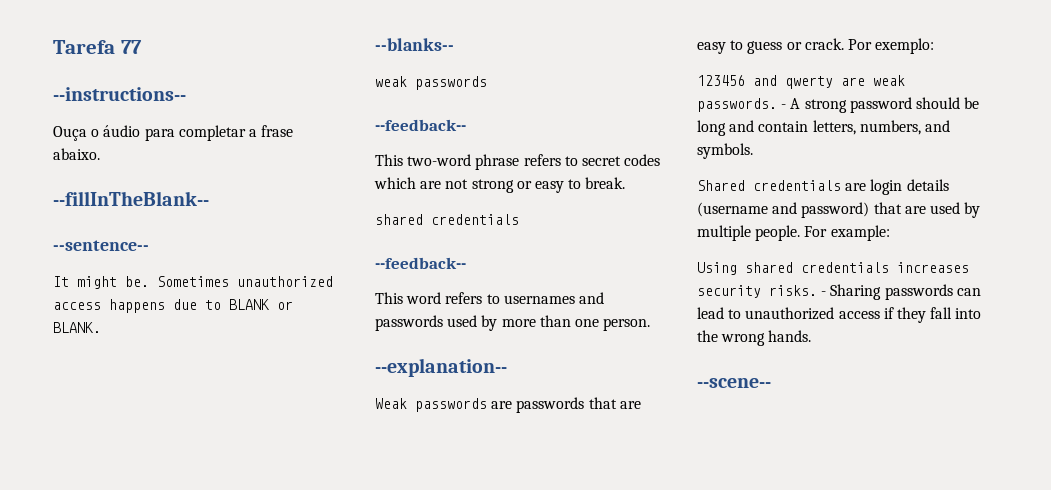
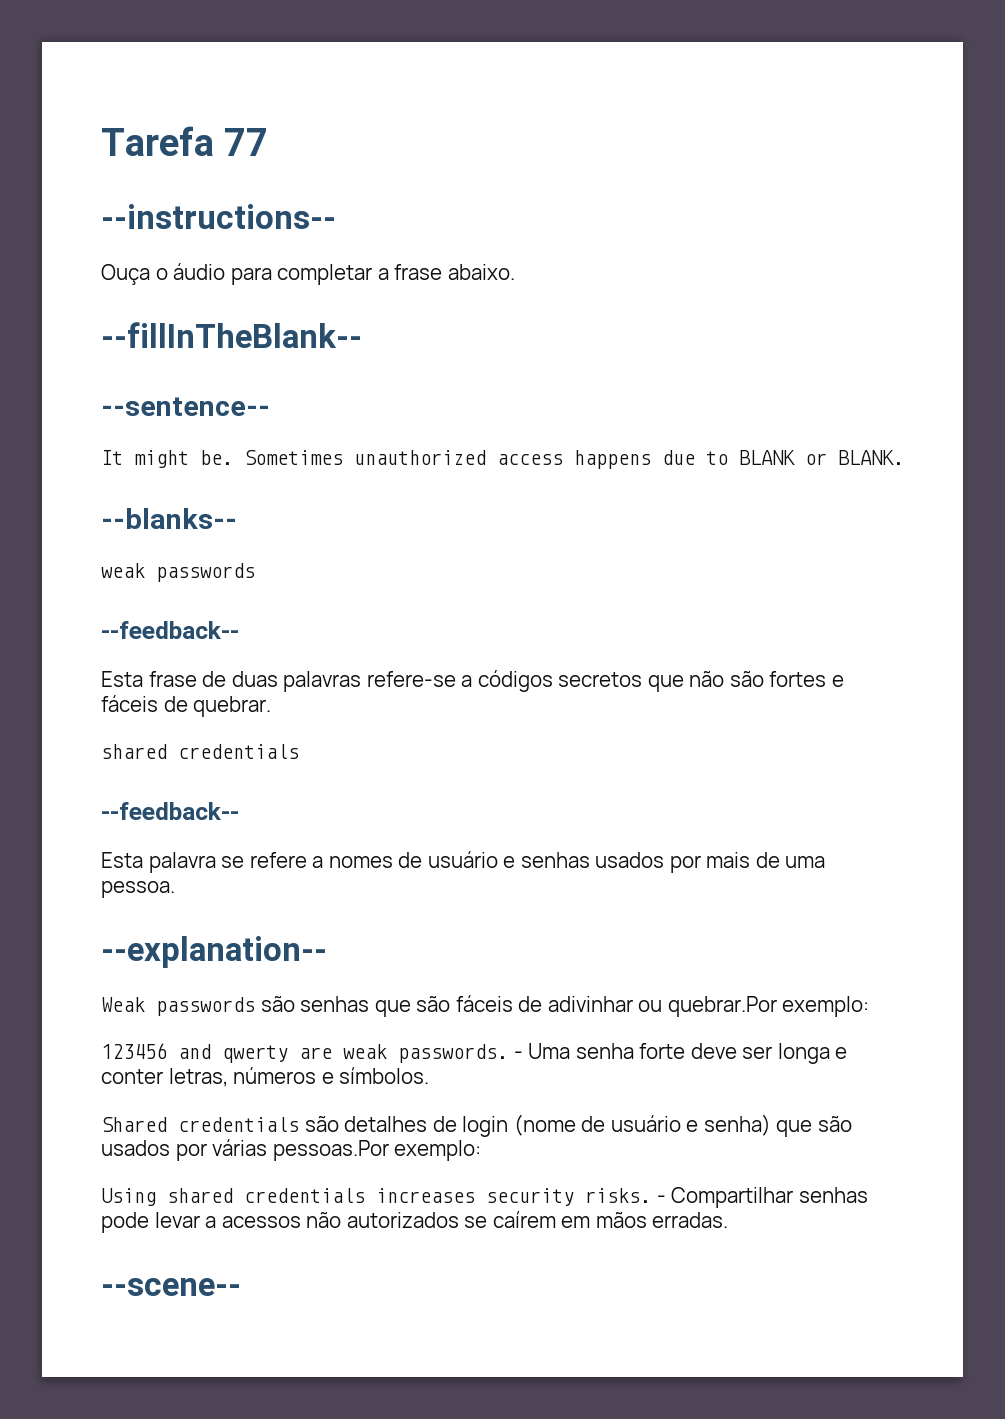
[375,154,661,170] [374,177,626,193] [375,214,519,225] [375,257,466,269] [375,292,604,304] [375,315,651,331] [375,358,507,377] [375,397,641,413] [697,38,872,54] This two-word phrase refers to secret codes which are not strong or easy to break. // shared credentials // --feedback-- // This word refers to usernames and passwords used by more than one person. // --explanation-- // Weak passwords are passwords that are easy to guess or crack. Por -> [101,670,844,692] [101,695,272,717] [101,744,299,759] [101,802,239,820] [101,851,826,873] [101,881,175,898] [101,936,327,968] [101,995,777,1017] Esta frase de duas palavras refere-se a códigos secretos que não são fortes e fáceis de quebrar. // shared credentials // --feedback-- // Esta palavra se refere a nomes de usuário e senhas usados por mais de uma pessoa. // --explanation-- // Weak passwords são senhas que são fáceis de adivinhar ou quebrar.Por
[790,97,980,113] [697,120,950,136] [697,143,753,159] [697,179,949,195] [697,202,981,218] [697,225,890,241] A strong password should be long and contain letters, numbers, and symbols. // Shared credentials are login details (username and password) that are used by multiple people. For example: -> [528,1043,848,1064] [101,1067,430,1087] [101,1114,852,1137] [101,1139,482,1161] Uma senha forte deve ser longa e conter letras, números e símbolos. // Shared credentials são detalhes de login (nome de usuário e senha) que são usados por várias pessoas.Por exemplo:
[830,284,981,300] [697,307,982,323] [697,330,812,346] Sharing passwords can lead to unauthorized access if they fall into the wrong hands. -> [671,1187,868,1208] [101,1211,729,1233] Compartilhar senhas pode levar a acessos não autorizados se caírem em mãos erradas.

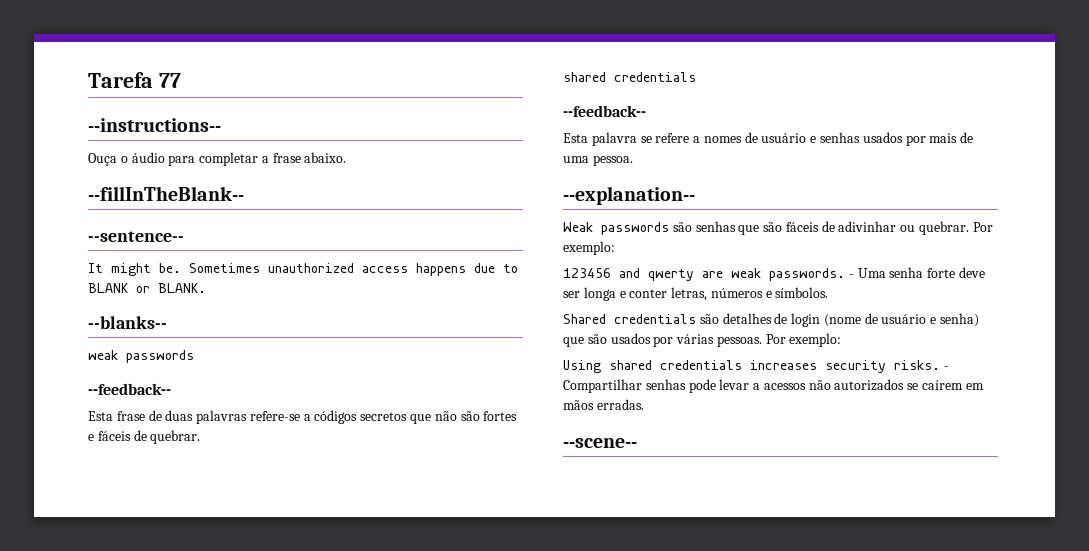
[667,996,777,1017] quebrar.Por -> [919,221,993,235] quebrar. Por
[272,1140,389,1161] pessoas.Por -> [716,334,786,347] pessoas. Por

